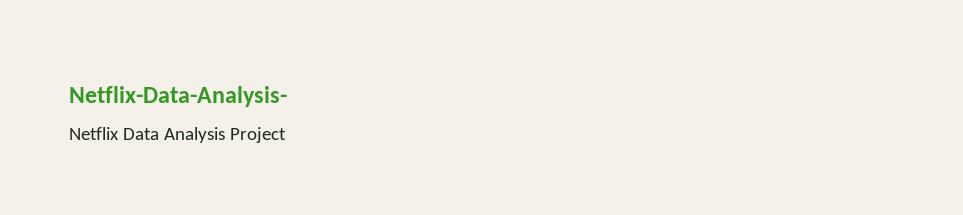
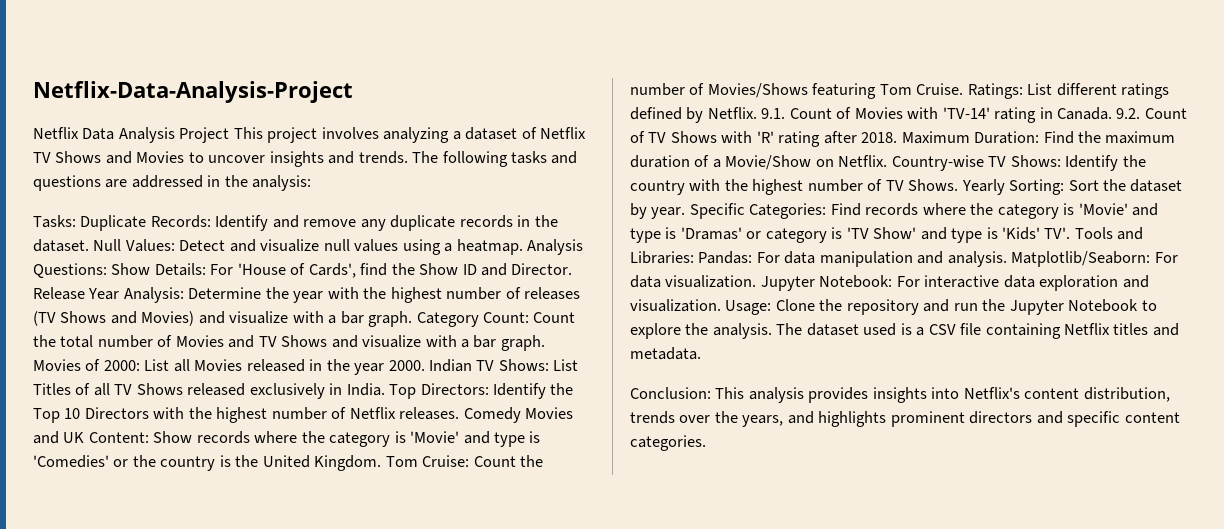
[69,86,287,107] Netflix-Data-Analysis- -> [33,81,353,103] Netflix-Data-Analysis-Project
(286, 135) none -> [233,127,587,143] [33,151,578,167] [33,175,312,191] [33,215,558,231] [33,239,584,255] [33,263,573,278] [33,287,581,303] [33,311,576,327] [33,335,545,351] [33,359,579,375] [33,383,574,399] [33,407,574,423] [33,431,541,447] [33,455,544,471] [630,83,1170,99] [630,107,1187,123] [630,131,1176,147] [630,155,1146,171] [630,179,1183,195] [630,203,1159,219] [630,227,1144,243] [630,251,1178,267] [630,275,1149,291] [630,299,1157,315] [630,323,1179,339] [630,347,701,360] [630,387,1170,403] [630,411,1180,427] [630,435,706,451] This project involves analyzing a dataset of Netflix TV Shows and Movies to uncover insights and trends. The following tasks and questions are addressed in the analysis: // Tasks: Duplicate Records: Identify and remove any duplicate records in the dataset. Null Values: Detect and visualize null values using a heatmap. Analysis Questions: Show Details: For 'House of Cards', find the Show ID and Director. Release Year Analysis: Determine the year with the highest number of releases (TV Shows and Movies) and visualize with a bar graph. Category Count: Count the total number of Movies and TV Shows and visualize with a bar graph. Movies of 2000: List all Movies released in the year 2000. Indian TV Shows: List Titles of all TV Shows released exclusively in India. Top Directors: Identify the Top 10 Directors with the highest number of Netflix releases. Comedy Movies and UK Content: Show records where the category is 'Movie' and type is 'Comedies' or the country is the United Kingdom. Tom Cruise: Count the number of Movies/Shows featuring Tom Cruise. Ratings: List different ratings defined by Netflix. 9.1. Count of Movies with 'TV-14' rating in Canada. 9.2. Count of TV Shows with 'R' rating after 2018. Maximum Duration: Find the maximum duration of a Movie/Show on Netflix. Country-wise TV Shows: Identify the country with the highest number of TV Shows. Yearly Sorting: Sort the dataset by year. Specific Categories: Find records where the category is 'Movie' and type is 'Dramas' or category is 'TV Show' and type is 'Kids' TV'. Tools and Libraries: Pandas: For data manipulation and analysis. Matplotlib/Seaborn: For data visualization. Jupyter Notebook: For interactive data exploration and visualization. Usage: Clone the repository and run the Jupyter Notebook to explore the analysis. The dataset used is a CSV file containing Netflix titles and metadata. // Conclusion: This analysis provides insights into Netflix's content distribution, trends over the years, and highlights prominent directors and specific content categories.

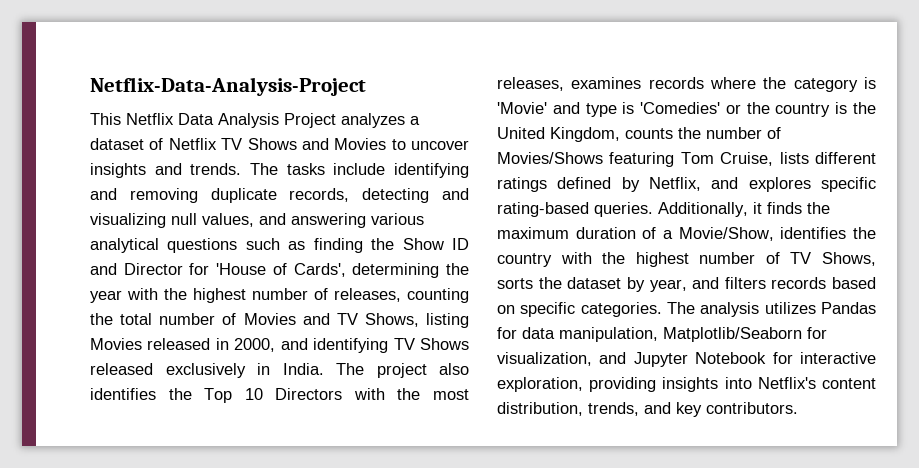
(353, 92) none -> [90,113,121,125] This
[233,127,450,143] This project involves analyzing -> [341,113,405,128] analyzes
[442,151,578,167] [33,175,312,191] [33,215,558,231] [33,239,584,255] [33,263,573,278] [33,287,262,303] following tasks and questions are addressed in the analysis: // Tasks: Duplicate Records: Identify and remove any duplicate records in the dataset. Null Values: Detect and visualize null values using a heatmap. Analysis Questions: Show Details: For 'House of Cards', find the Show ID and Director. Release Year Analysis: Determine -> [286,163,469,178] [90,188,469,203] [90,213,424,228] [90,238,469,253] [90,263,440,278] tasks include identifying and removing duplicate records, detecting and visualizing null values, and answering various analytical questions such as finding the Show ID and Director for 'House of Cards', determining
[524,287,581,300] [33,311,576,327] releases (TV Shows and Movies) and visualize with a bar graph. Category Count: Count -> [334,288,469,303] releases, counting
[281,335,545,351] [33,359,579,375] [33,383,110,396] Shows and visualize with a bar graph. Movies of 2000: List all Movies released in the year 2000. Indian TV Shows: List Titles of all -> [364,313,469,328] [90,338,389,353] Shows, listing Movies released in 2000, and identifying
[389,383,547,399] Top Directors: Identify -> [336,363,469,378] [90,388,156,400] The project also identifies
[216,407,574,423] [33,431,193,444] highest number of Netflix releases. Comedy Movies and UK Content: Show -> [433,389,469,400] [497,77,642,91] most releases, examines
[314,455,516,471] Kingdom. Tom Cruise: Count -> [550,127,673,142] Kingdom, counts
[916,83,1053,99] Cruise. Ratings: List -> [720,152,809,166] Cruise, lists
[707,107,1187,123] [630,131,1074,147] Netflix. 9.1. Count of Movies with 'TV-14' rating in Canada. 9.2. Count of TV Shows with 'R' rating after 2018. Maximum Duration: Find -> [649,177,876,192] [497,202,802,217] Netflix, and explores specific rating-based queries. Additionally, it finds
[725,155,1119,171] Movie/Show on Netflix. Country-wise TV Shows: Identify -> [678,227,847,241] Movie/Show, identifies
[908,179,1183,195] [630,203,1159,219] [630,227,1144,243] [630,251,1178,267] [630,275,1149,291] [630,299,1157,315] [630,323,1179,339] [630,347,701,360] [630,387,869,403] Shows. Yearly Sorting: Sort the dataset by year. Specific Categories: Find records where the category is 'Movie' and type is 'Dramas' or category is 'TV Show' and type is 'Kids' TV'. Tools and Libraries: Pandas: For data manipulation and analysis. Matplotlib/Seaborn: For data visualization. Jupyter Notebook: For interactive data exploration and visualization. Usage: Clone the repository and run the Jupyter Notebook to explore the analysis. The dataset used is a CSV file containing Netflix titles and metadata. // Conclusion: This analysis provides -> [822,252,876,266] [497,277,876,292] [497,302,876,317] [497,327,827,342] [497,352,876,367] [497,377,657,392] Shows, sorts the dataset by year, and filters records based on specific categories. The analysis utilizes Pandas for data manipulation, Matplotlib/Seaborn for visualization, and Jupyter Notebook for interactive exploration, providing
[630,411,1180,427] [630,435,706,451] trends over the years, and highlights prominent directors and specific content categories. -> [588,402,798,417] trends, and key contributors.

